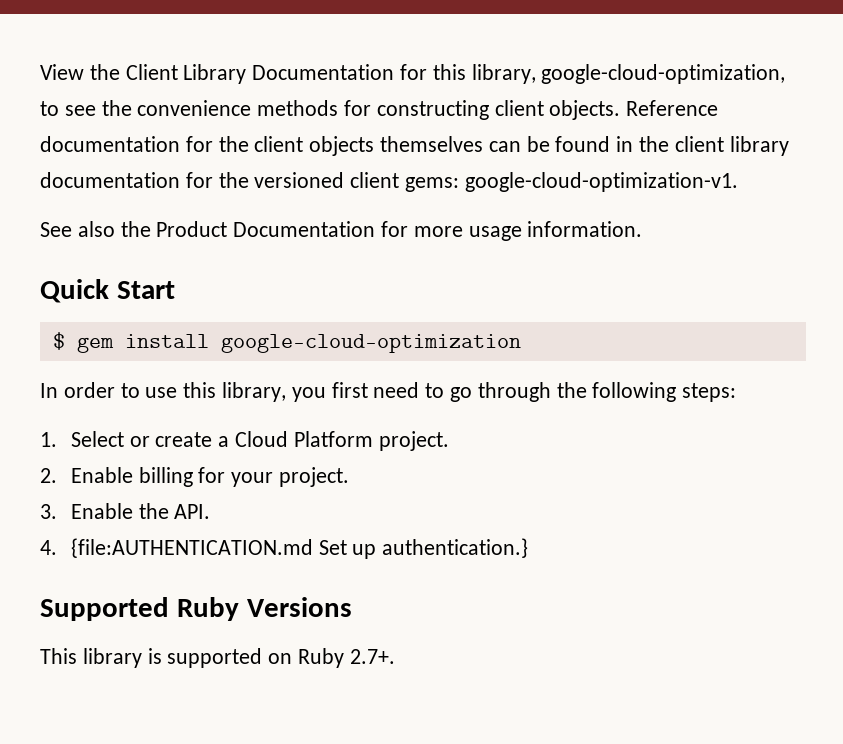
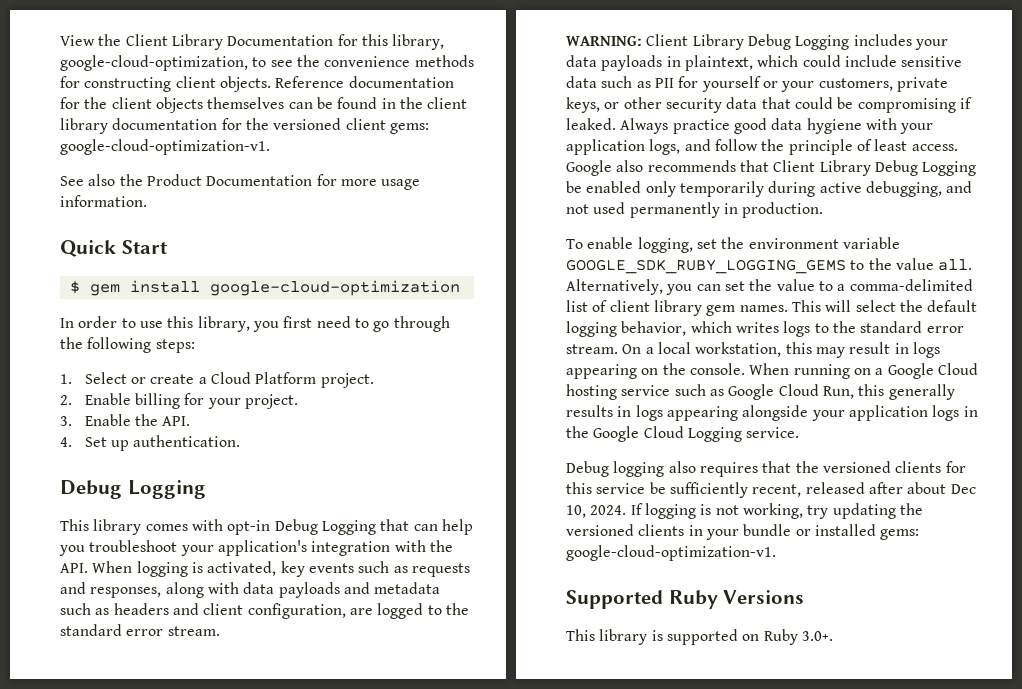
[70,538,313,558] {file:AUTHENTICATION.md -> (72, 442) none
[382,538,529,558] authentication.} -> [133,435,241,447] [60,480,206,499] [60,519,473,535] [59,540,453,556] [60,561,470,577] [60,582,441,598] [60,603,469,619] [60,624,220,636] [566,34,948,50] [566,55,963,71] [566,76,948,92] [566,97,972,113] [566,118,934,134] [566,139,958,155] [566,160,977,176] [566,181,973,197] [566,202,824,218] [566,237,900,253] [566,258,973,274] [566,279,973,295] [566,300,978,316] [566,321,964,337] [566,342,940,358] [566,363,978,379] [566,384,955,400] [566,405,978,421] [566,426,800,442] [566,461,966,477] [566,482,976,498] [566,503,923,519] [566,524,920,540] [566,545,776,561] authentication. // Debug Logging // This library comes with opt-in Debug Logging that can help you troubleshoot your application's integration with the API. When logging is activated, key events such as requests and responses, along with data payloads and metadata such as headers and client configuration, are logged to the standard error stream. // WARNING: Client Library Debug Logging includes your data payloads in plaintext, which could include sensitive data such as PII for yourself or your customers, private keys, or other security data that could be compromising if leaked. Always practice good data hygiene with your application logs, and follow the principle of least access. Google also recommends that Client Library Debug Logging be enabled only temporarily during active debugging, and not used permanently in production. // To enable logging, set the environment variable GOOGLE_SDK_RUBY_LOGGING_GEMS to the value all. Alternatively, you can set the value to a comma-delimited list of client library gem names. This will select the default logging behavior, which writes logs to the standard error stream. On a local workstation, this may result in logs appearing on the console. When running on a Google Cloud hosting service such as Google Cloud Run, this generally results in logs appearing alongside your application logs in the Google Cloud Logging service. // Debug logging also requires that the versioned clients for this service be sufficiently recent, released after about Dec 10, 2024. If logging is not working, try updating the versioned clients in your bundle or installed gems: google-cloud-optimization-v1.
[349,649,395,664] 2.7+. -> [801,631,833,641] 3.0+.

